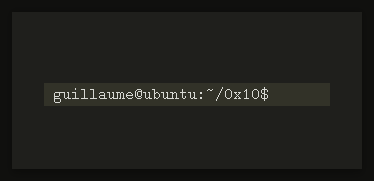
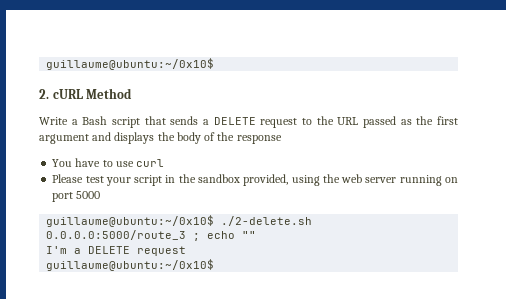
[53,87,269,103] guillaume@ubuntu:~/0x10$ -> [46,58,215,70] [39,88,133,99] [39,116,459,128] [39,132,282,144] [52,158,165,167] [52,174,459,186] [52,191,101,202] [46,215,313,227] [46,230,257,241] [46,246,187,256] [46,259,215,271] guillaume@ubuntu:~/0x10$ // 2. cURL Method // Write a Bash script that sends a DELETE request to the URL passed as the first argument and displays the body of the response // You have to use curl // Please test your script in the sandbox provided, using the web server running on port 5000 // guillaume@ubuntu:~/0x10$ ./2-delete.sh 0.0.0.0:5000/route_3 ; echo "" // I'm a DELETE request // guillaume@ubuntu:~/0x10$

